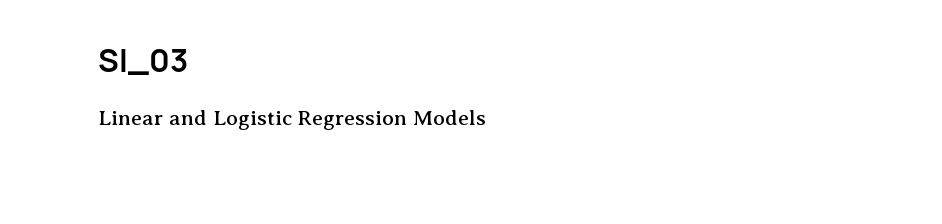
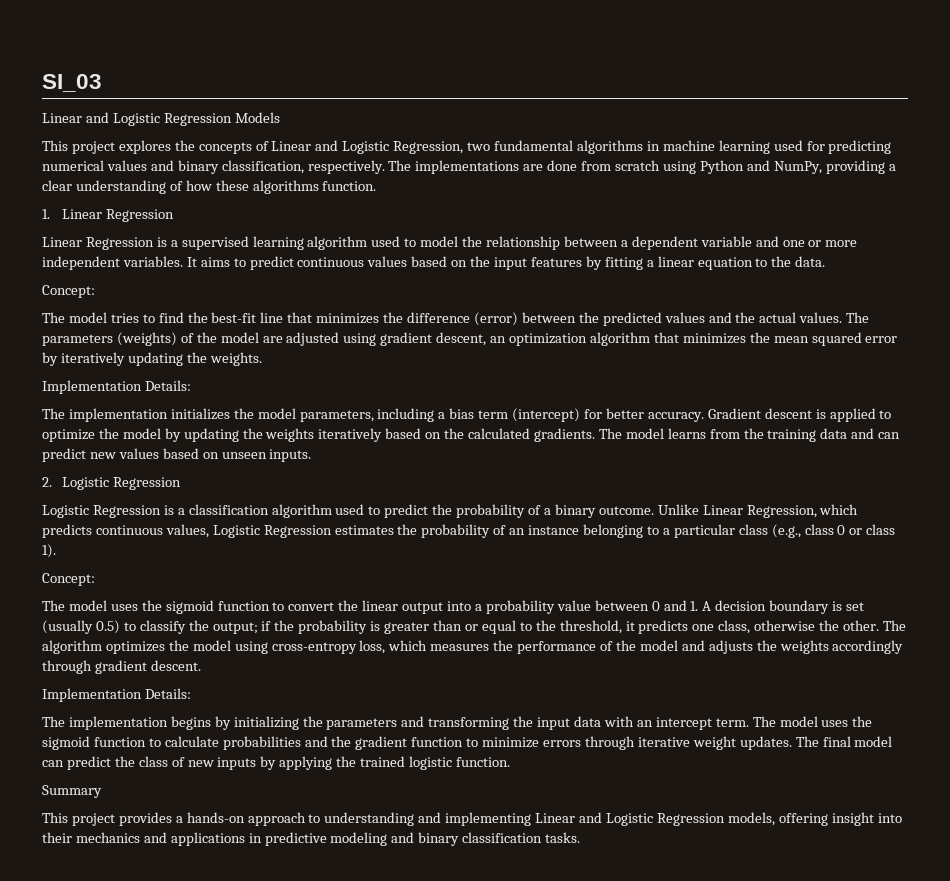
(487, 117) none -> [42,140,892,154] [42,160,896,174] [42,180,377,194] [42,209,174,222] [42,236,858,250] [42,256,826,270] [42,285,95,298] [42,312,870,326] [42,332,898,346] [42,352,262,366] [42,380,191,394] [42,408,892,422] [42,428,901,442] [42,448,312,462] [42,477,181,490] [42,504,859,518] [42,524,896,538] [42,544,56,558] [42,573,95,586] [42,600,865,614] [42,620,906,634] [42,640,904,654] [42,660,201,674] [42,688,191,702] [42,716,873,730] [42,736,893,750] [42,756,510,770] [42,785,102,798] [42,812,902,826] [42,832,581,846] // This project explores the concepts of Linear and Logistic Regression, two fundamental algorithms in machine learning used for predicting numerical values and binary classification, respectively. The implementations are done from scratch using Python and NumPy, providing a clear understanding of how these algorithms function. // 1. Linear Regression // Linear Regression is a supervised learning algorithm used to model the relationship between a dependent variable and one or more independent variables. It aims to predict continuous values based on the input features by fitting a linear equation to the data. // Concept: // The model tries to find the best-fit line that minimizes the difference (error) between the predicted values and the actual values. The parameters (weights) of the model are adjusted using gradient descent, an optimization algorithm that minimizes the mean squared error by iteratively updating the weights. // Implementation Details: // The implementation initializes the model parameters, including a bias term (intercept) for better accuracy. Gradient descent is applied to optimize the model by updating the weights iteratively based on the calculated gradients. The model learns from the training data and can predict new values based on unseen inputs. // 2. Logistic Regression // Logistic Regression is a classification algorithm used to predict the probability of a binary outcome. Unlike Linear Regression, which predicts continuous values, Logistic Regression estimates the probability of an instance belonging to a particular class (e.g., class 0 or class 1). // Concept: // The model uses the sigmoid function to convert the linear output into a probability value between 0 and 1. A decision boundary is set (usually 0.5) to classify the output; if the probability is greater than or equal to the threshold, it predicts one class, otherwise the other. The algorithm optimizes the model using cross-entropy loss, which measures the performance of the model and adjusts the weights accordingly through gradient descent. // Implementation Details: // The implementation begins by initializing the parameters and transforming the input data with an intercept term. The model uses the sigmoid function to calculate probabilities and the gradient function to minimize errors through iterative weight updates. The final model can predict the class of new inputs by applying the trained logistic function. // Summary // This project provides a hands-on approach to understanding and implementing Linear and Logistic Regression models, offering insight into their mechanics and applications in predictive modeling and binary classification tasks.

